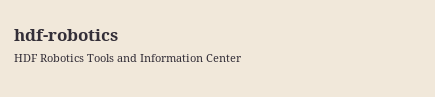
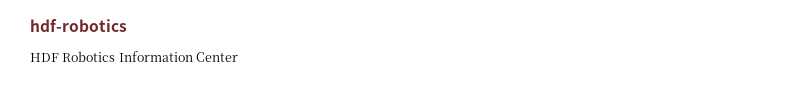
[87,54,137,62] Tools and -> (116, 56) none

